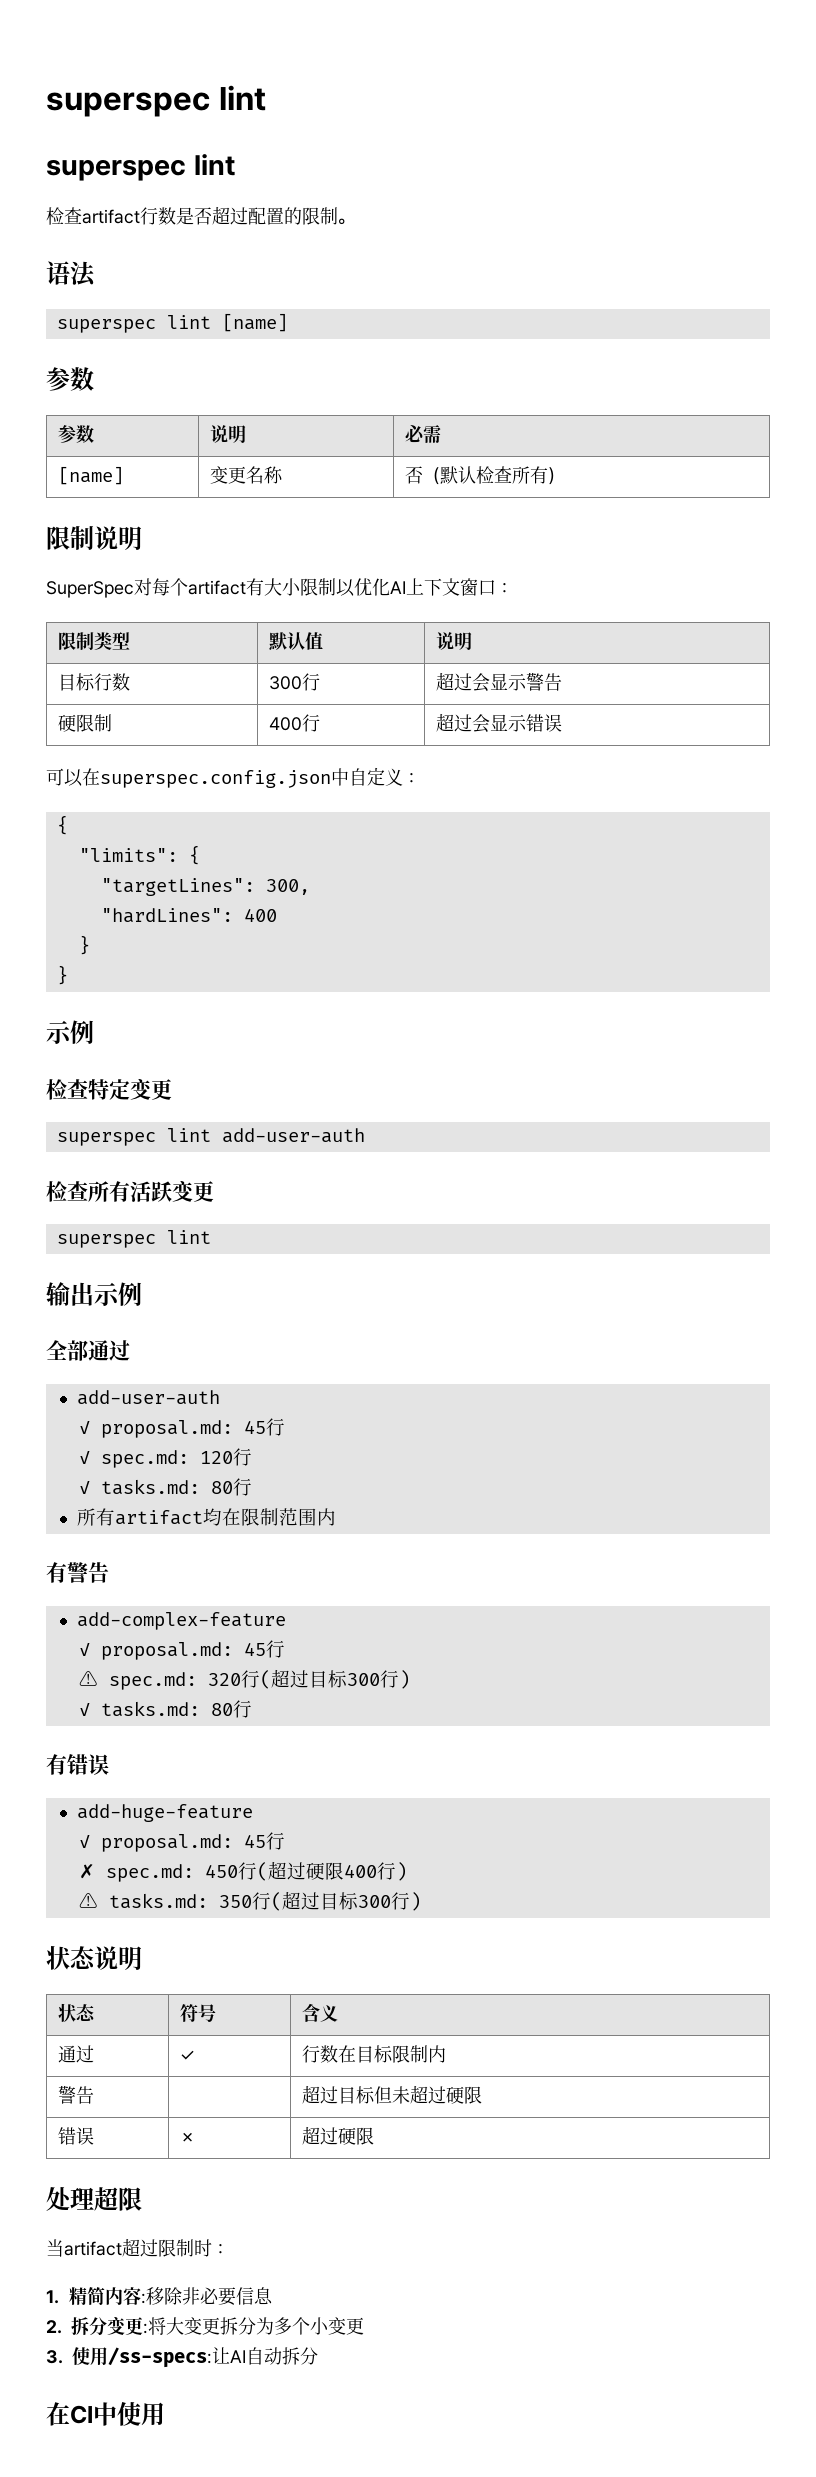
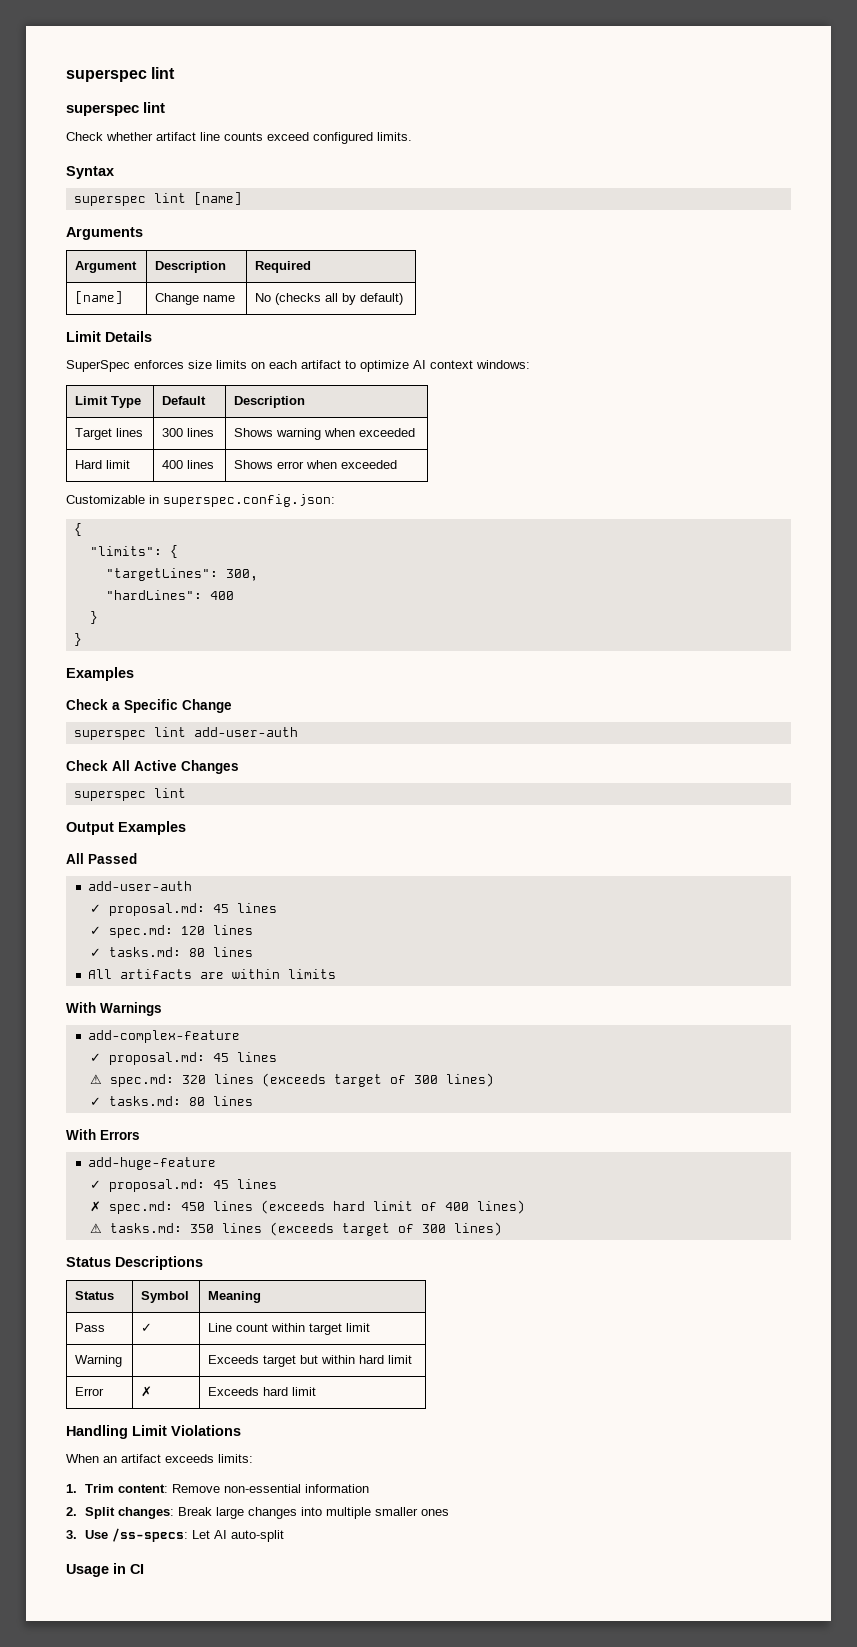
[46,206,355,225] [46,261,96,287] [56,313,288,333] [46,367,94,391] [57,425,94,443] [209,425,246,443] [404,425,441,443] [57,466,124,485] [209,466,283,484] [404,466,565,485] [46,526,142,550] [46,578,513,598] [57,632,130,650] [268,632,323,651] [435,632,472,650] [57,673,130,691] [268,673,320,691] [435,672,562,692] [57,714,112,732] [268,714,320,732] [435,713,562,733] [46,767,420,788] 检查artifact行数是否超过配置的限制。 // 语法 // superspec lint [name] // 参数 // 参数 | 说明 | 必需 // [name] | 变更名称 | 否（默认检查所有） // 限制说明 // SuperSpec对每个artifact有大小限制以优化AI上下文窗口： // 限制类型 | 默认值 | 说明 // 目标行数 | 300行 | 超过会显示警告 // 硬限制 | 400行 | 超过会显示错误 // 可以在superspec.config.json中自定义： -> [66,132,412,144] [66,166,114,179] [73,192,242,206] [66,227,143,240] [75,261,138,273] [155,261,227,273] [255,261,312,273] [75,291,124,304] [155,293,236,305] [255,293,404,305] [66,331,152,342] [66,360,530,372] [75,396,142,408] [162,396,207,405] [234,396,306,408] [75,428,144,440] [162,428,215,437] [234,428,416,440] [75,460,131,469] [162,460,215,469] [234,460,398,469] [66,494,335,507] Check whether artifact line counts exceed configured limits. // Syntax // superspec lint [name] // Arguments // Argument | Description | Required // [name] | Change name | No (checks all by default) // Limit Details // SuperSpec enforces size limits on each artifact to optimize AI context windows: // Limit Type | Default | Description // Target lines | 300 lines | Shows warning when exceeded // Hard limit | 400 lines | Shows error when exceeded // Customizable in superspec.config.json:
[46,1020,94,1044] [46,1078,172,1100] [56,1128,365,1146] [46,1180,214,1202] [56,1230,211,1248] [46,1282,142,1306] [46,1340,130,1361] 示例 // 检查特定变更 // superspec lint add-user-auth // 检查所有活跃变更 // superspec lint // 输出示例 // 全部通过 -> [66,667,134,681] [66,699,232,713] [73,727,298,740] [66,760,239,774] [73,788,186,801] [66,821,186,835] [66,853,137,864] Examples // Check a Specific Change // superspec lint add-user-auth // Check All Active Changes // superspec lint // Output Examples // All Passed
[265,1418,285,1436] 行 -> [236,903,277,913] lines
[232,1448,252,1466] [78,1478,252,1496] [76,1508,336,1526] [46,1562,109,1583] 行 // ✓ tasks.md: 80行 // 所有artifact均在限制范围内 // 有警告 -> [212,925,253,935] [89,947,253,957] [88,969,337,979] [66,1002,162,1016] lines // ✓ tasks.md: 80 lines // All artifacts are within limits // With Warnings
[265,1640,285,1658] 行 -> [236,1052,277,1062] lines
[240,1669,410,1689] [78,1700,252,1718] [46,1754,109,1775] 行(超过目标300行) // ✓ tasks.md: 80行 // 有错误 -> [213,1073,494,1087] [89,1096,253,1106] [66,1129,140,1140] lines (exceeds target of 300 lines) // ✓ tasks.md: 80 lines // With Errors
[265,1832,285,1850] 行 -> [236,1179,277,1189] lines
[237,1861,407,1881] [78,1891,421,1911] [46,1946,142,1970] [57,2003,96,2022] [179,2004,216,2022] [301,2003,338,2022] [57,2045,94,2063] [179,2050,195,2061] [301,2045,446,2063] [57,2085,94,2104] [301,2085,482,2104] [57,2127,94,2145] [179,2132,195,2143] [301,2126,374,2145] [46,2187,142,2211] [46,2238,229,2257] [46,2287,273,2306] [46,2316,364,2336] [46,2347,318,2368] [46,2401,165,2426] 行(超过硬限400行) // ⚠ tasks.md: 350行(超过目标300行) // 状态说明 // 状态 | 符号 | 含义 // 通过 | ✓ | 行数在目标限制内 // 警告 | | 超过目标但未超过硬限 // 错误 | ✗ | 超过硬限 // 处理超限 // 当artifact超过限制时： // 1.精简内容:移除非必要信息 // 2.拆分变更:将大变更拆分为多个小变更 // 3.使用/ss-specs:让AI自动拆分 // 在CI中使用 -> [212,1200,525,1214] [89,1222,502,1236] [66,1256,203,1270] [75,1291,115,1300] [141,1291,190,1303] [208,1291,262,1303] [75,1323,106,1332] [141,1323,153,1332] [208,1323,371,1335] [75,1355,123,1367] [208,1355,413,1367] [75,1387,105,1396] [141,1386,153,1397] [208,1387,317,1396] [66,1425,241,1439] [66,1454,253,1463] [66,1484,369,1493] [66,1507,449,1519] [66,1528,284,1542] [66,1563,144,1577] lines (exceeds hard limit of 400 lines) // ⚠ tasks.md: 350 lines (exceeds target of 300 lines) // Status Descriptions // Status | Symbol | Meaning // Pass | ✓ | Line count within target limit // Warning | | Exceeds target but within hard limit // Error | ✗ | Exceeds hard limit // Handling Limit Violations // When an artifact exceeds limits: // 1. Trim content: Remove non-essential information // 2. Split changes: Break large changes into multiple smaller ones // 3. Use /ss-specs: Let AI auto-split // Usage in CI

